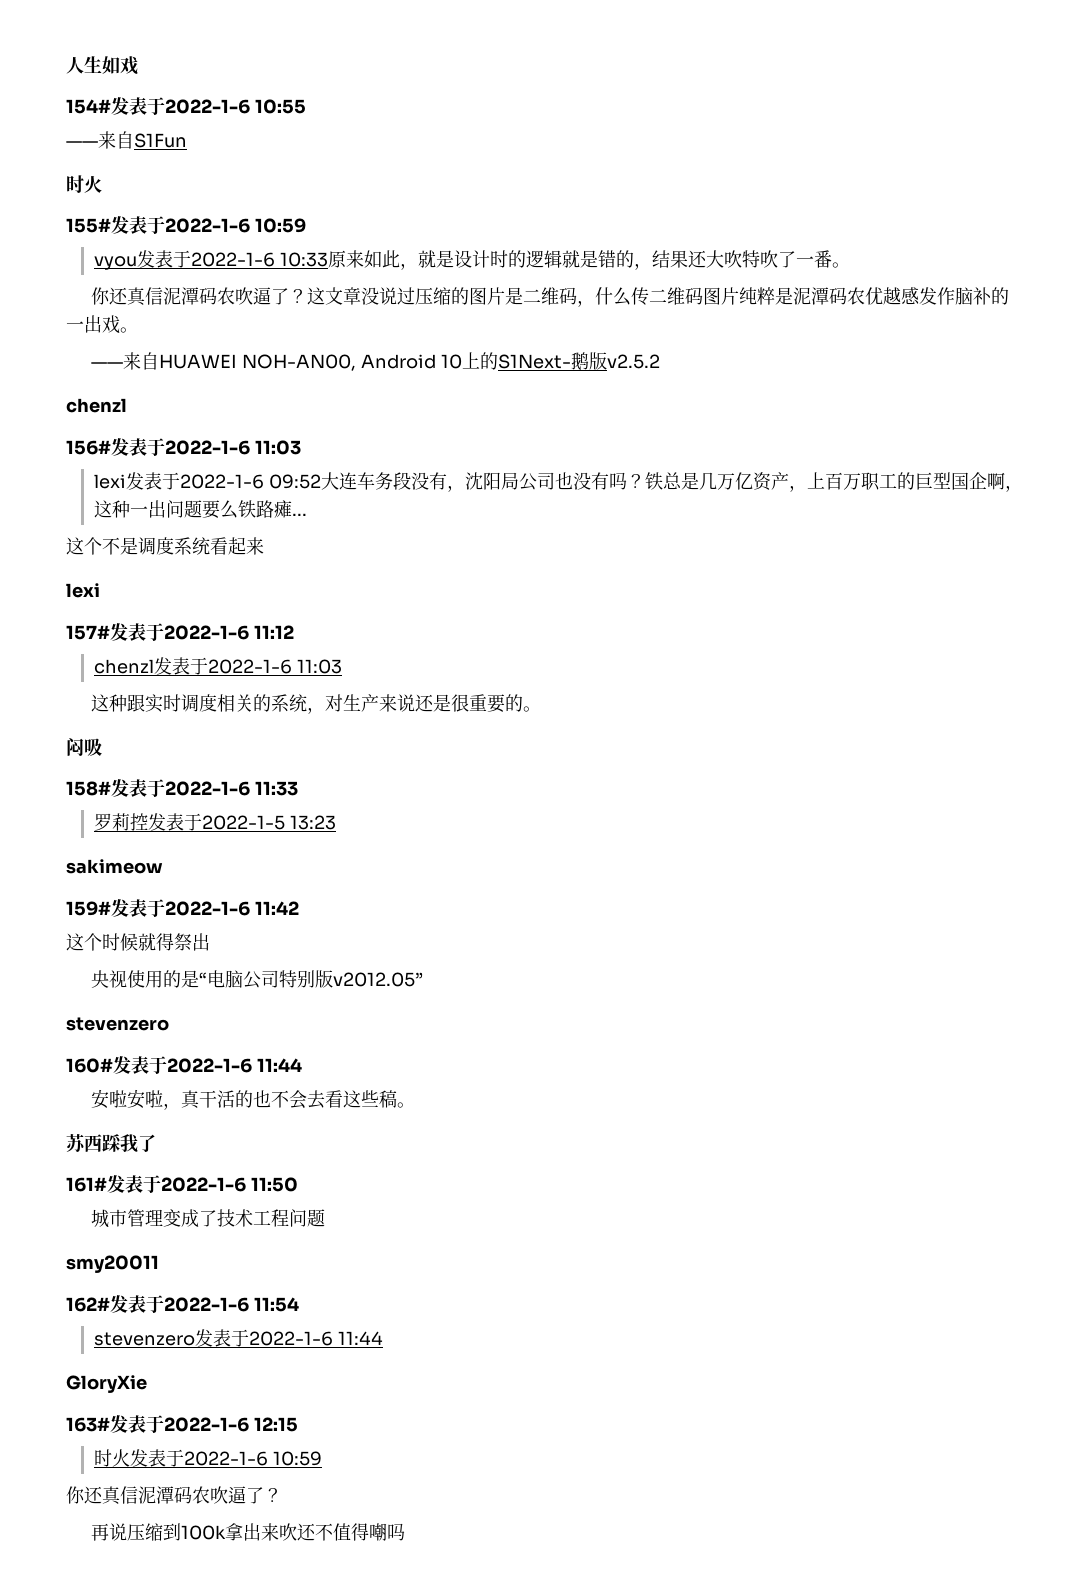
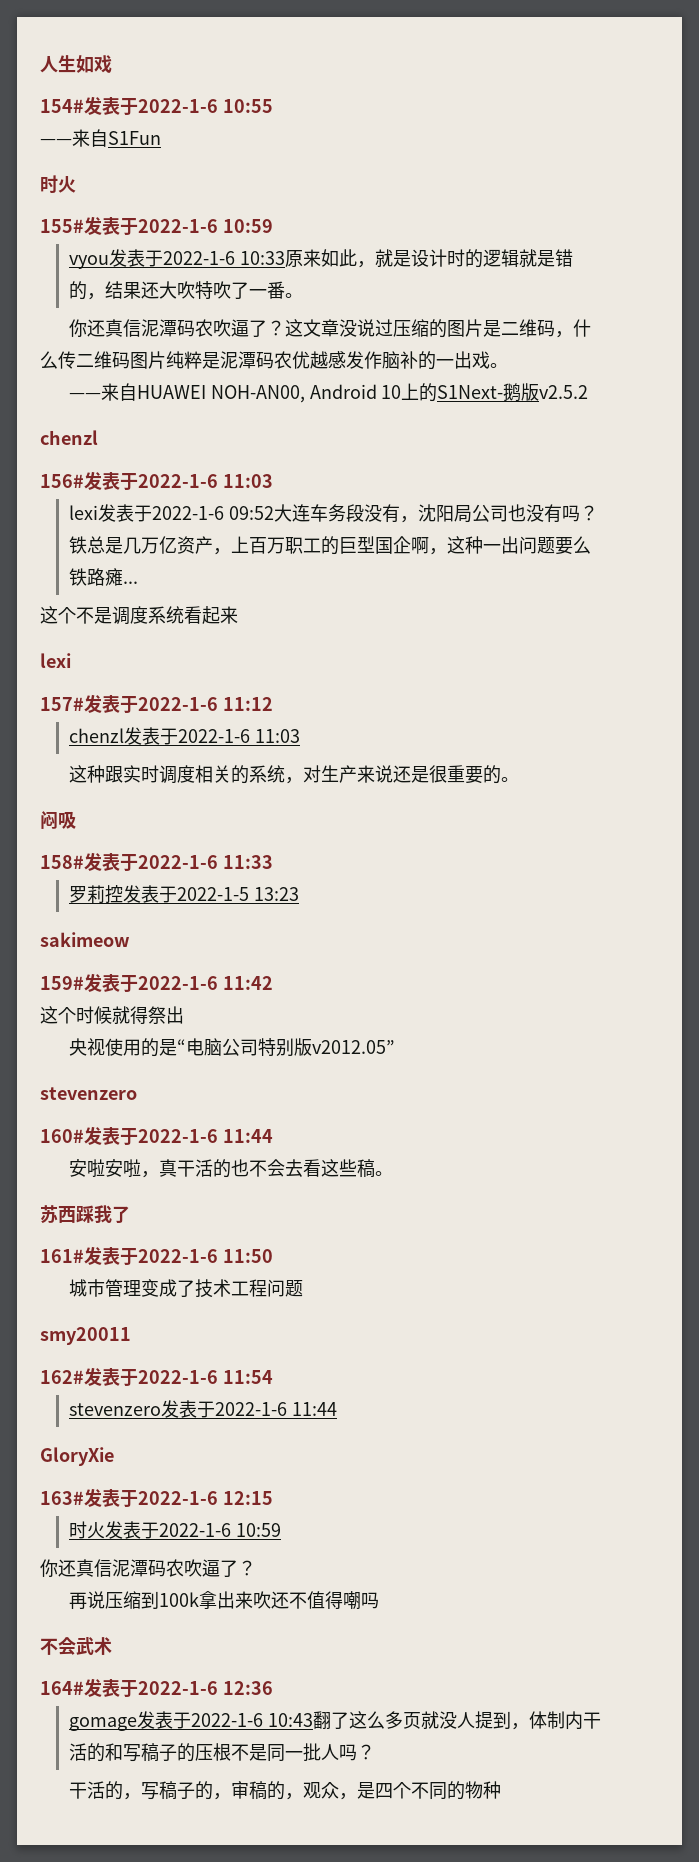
(405, 1532) none -> [40,1637,112,1655] [40,1678,273,1697] [69,1711,601,1731] [69,1743,376,1762] [68,1781,501,1800] // 不会武术 // 164#发表于2022-1-6 12:36 // gomage发表于2022-1-6 10:43翻了这么多页就没人提到，体制内干活的和写稿子的压根不是同一批人吗？ // 干活的，写稿子的，审稿的，观众，是四个不同的物种

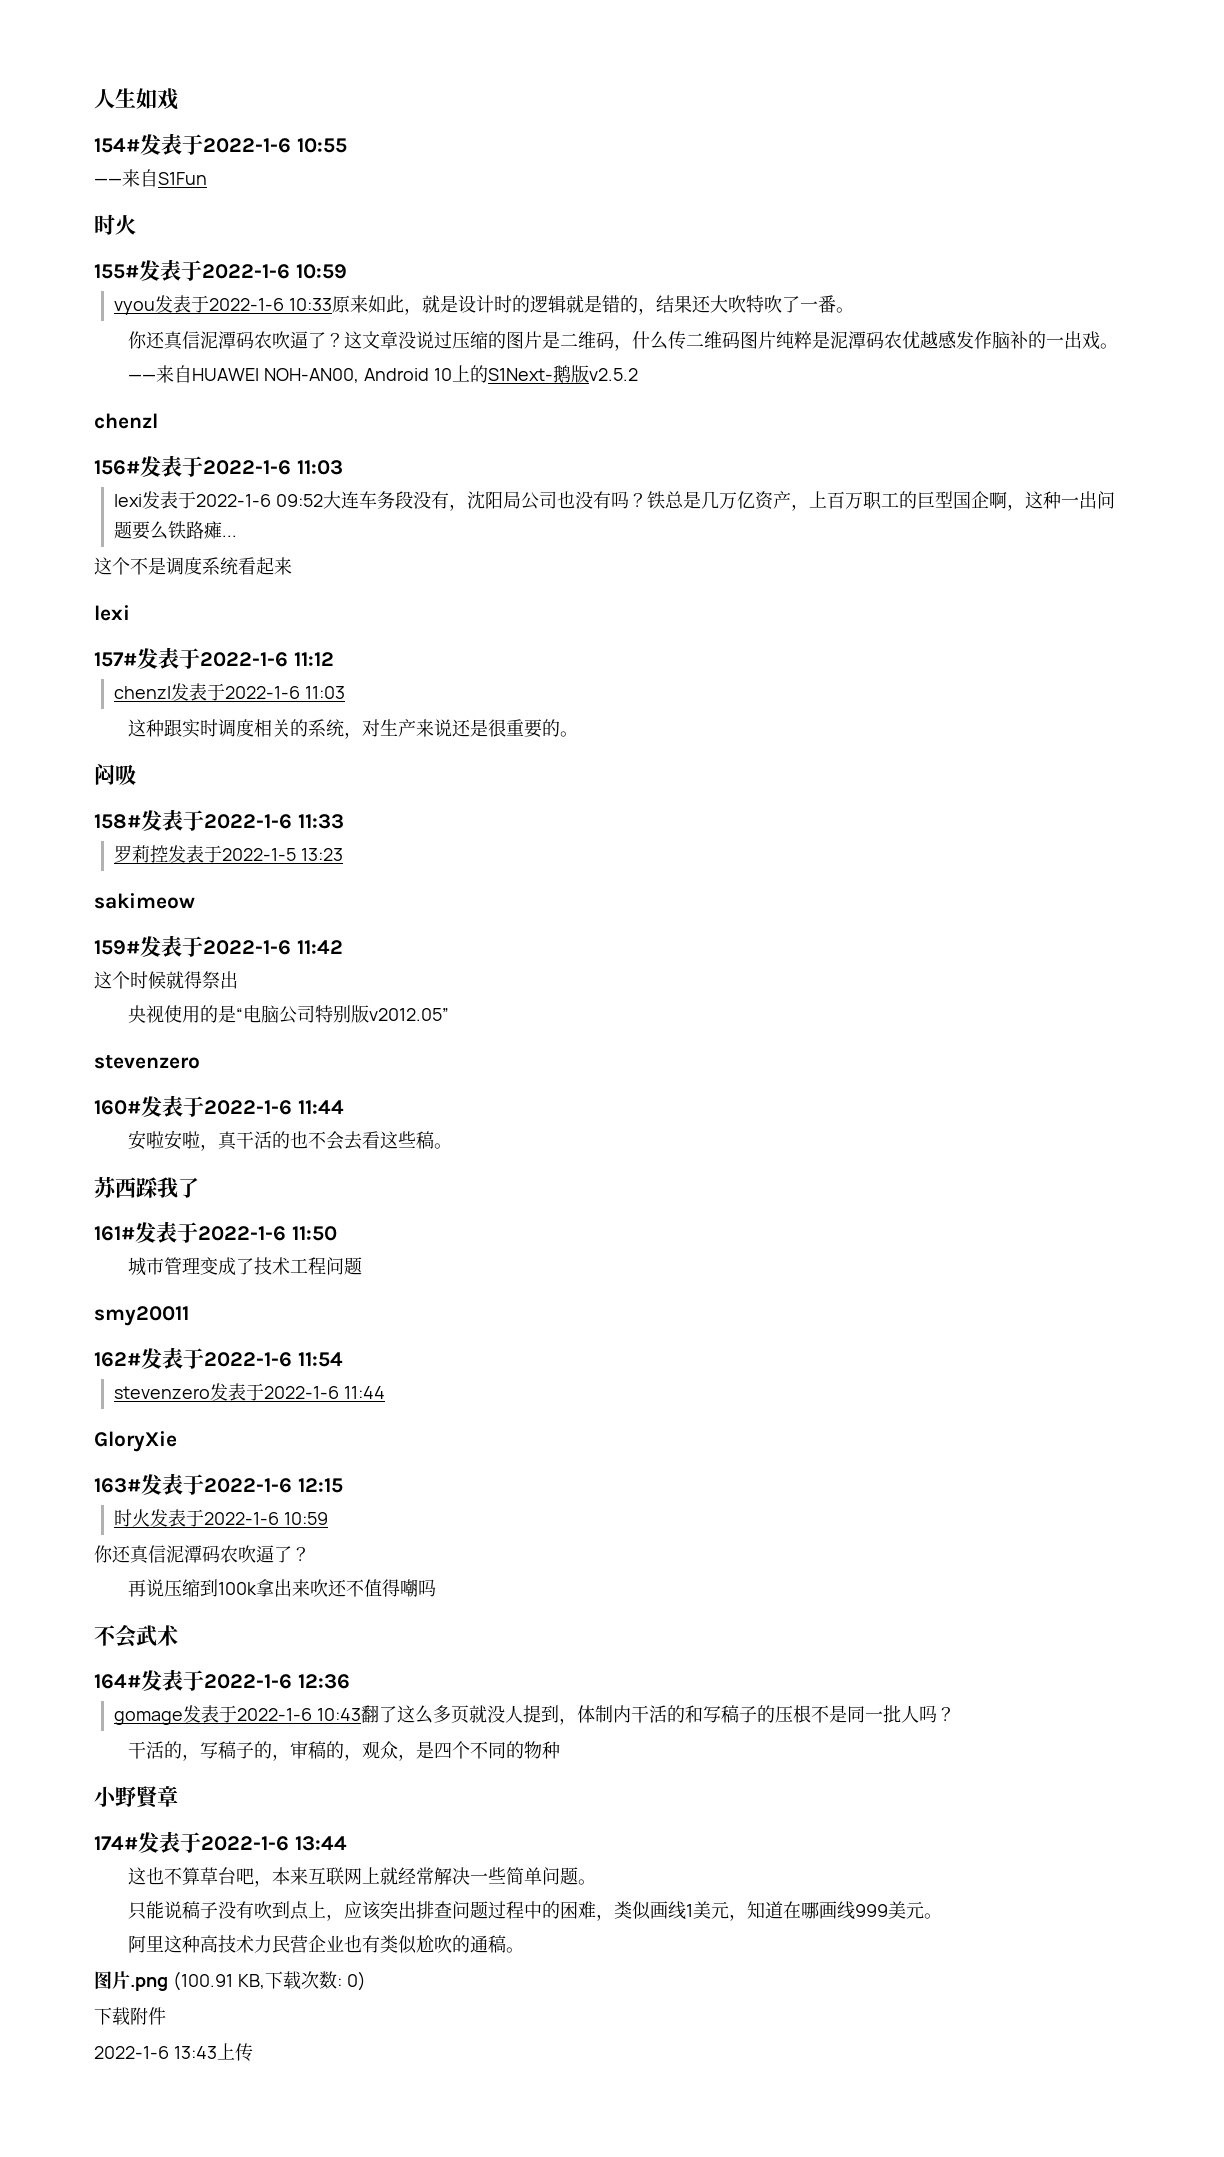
(501, 1790) none -> [94,1786,178,1809] [94,1831,347,1853] [128,1867,597,1887] [128,1901,943,1921] [128,1935,525,1954] [94,1971,366,1991] [94,2007,166,2025] [94,2043,253,2062] // 小野賢章 // 174#发表于2022-1-6 13:44 // 这也不算草台吧，本来互联网上就经常解决一些简单问题。 // 只能说稿子没有吹到点上，应该突出排查问题过程中的困难，类似画线1美元，知道在哪画线999美元。 // 阿里这种高技术力民营企业也有类似尬吹的通稿。 // 图片.png (100.91 KB,下载次数: 0) // 下载附件 // 2022-1-6 13:43上传

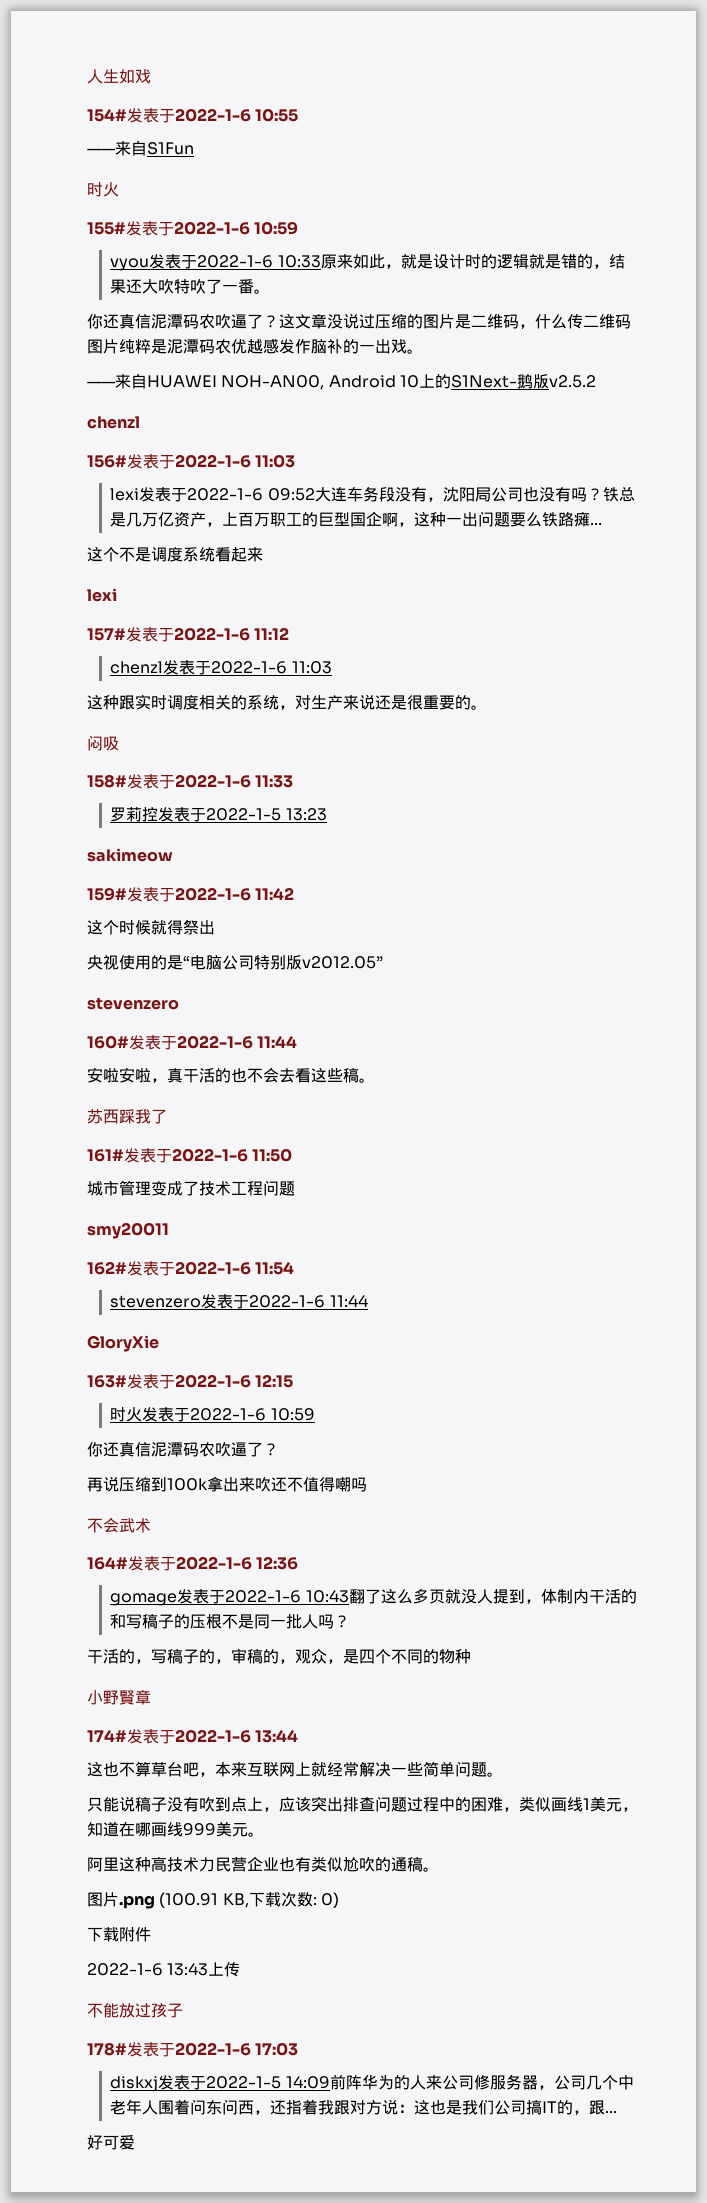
(253, 2052) none -> [87,2003,183,2018] [87,2042,299,2057] [110,2074,634,2092] [110,2099,618,2115] [87,2135,135,2150] // 不能放过孩子 // 178#发表于2022-1-6 17:03 // diskxj发表于2022-1-5 14:09前阵华为的人来公司修服务器，公司几个中老年人围着问东问西，还指着我跟对方说：这也是我们公司搞IT的，跟... // 好可爱

